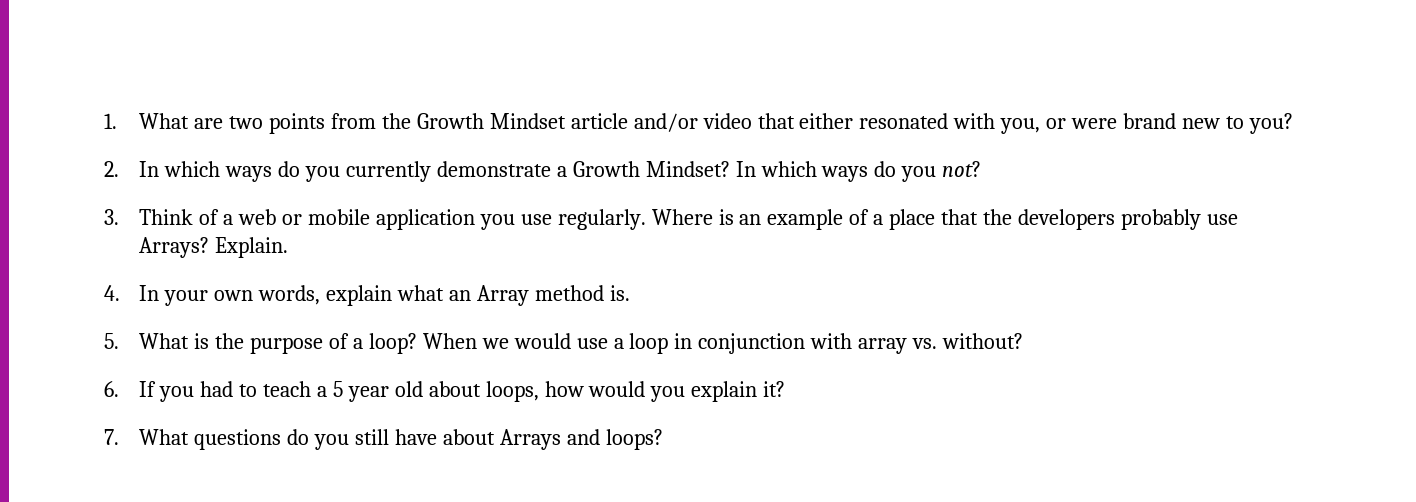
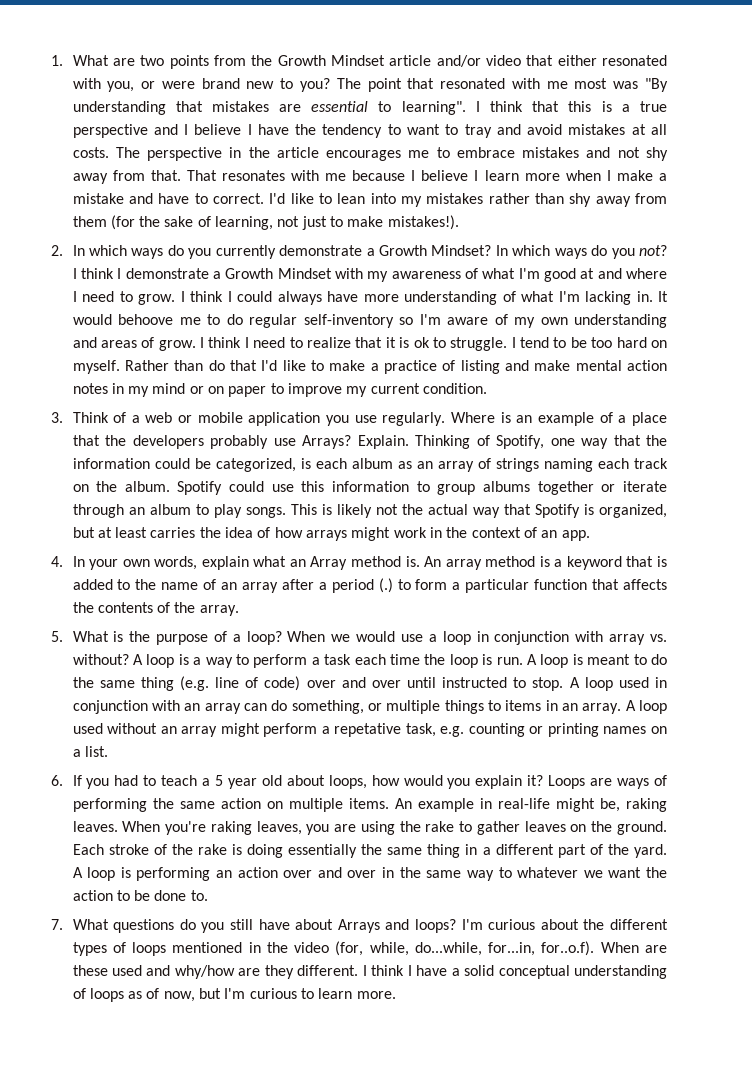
(1293, 123) none -> [336,78,668,92] [72,101,668,115] [72,124,667,138] [72,147,669,161] [72,170,667,184] [72,193,667,207] [72,215,459,230] The point that resonated with me most was "By understanding that mistakes are essential to learning". I think that this is a true perspective and I believe I have the tendency to want to tray and avoid mistakes at all costs. The perspective in the article encourages me to embrace mistakes and not shy away from that. That resonates with me because I believe I learn more when I make a mistake and have to correct. I'd like to lean into my mistakes rather than shy away from them (for the sake of learning, not just to make mistakes!).
(982, 169) none -> [72,268,667,282] [72,291,668,305] [72,314,667,328] [72,337,667,351] [72,360,667,374] [72,383,488,397] I think I demonstrate a Growth Mindset with my awareness of what I'm good at and where I need to grow. I think I could always have more understanding of what I'm lacking in. It would behoove me to do regular self-inventory so I'm aware of my own understanding and areas of grow. I think I need to realize that it is ok to struggle. I tend to be too hard on myself. Rather than do that I'd like to make a practice of listing and make mental action notes in my mind or on paper to improve my current condition.
(289, 247) none -> [415,435,667,449] [72,458,668,472] [72,481,668,495] [72,504,667,518] [72,527,590,541] Thinking of Spotify, one way that the information could be categorized, is each album as an array of strings naming each track on the album. Spotify could use this information to group albums together or iterate through an album to play songs. This is likely not the actual way that Spotify is organized, but at least carries the idea of how arrays might work in the context of an app.
(630, 293) none -> [424,556,667,570] [72,578,667,593] [72,602,239,616] An array method is a keyword that is added to the name of an array after a period (.) to form a particular function that affects the contents of the array.
(1024, 341) none -> [132,654,667,668] [72,676,667,691] [72,700,667,714] [72,723,667,737] [72,746,108,757] A loop is a way to perform a task each time the loop is run. A loop is meant to do the same thing (e.g. line of code) over and over until instructed to stop. A loop used in conjunction with an array can do something, or multiple things to items in an array. A loop used without an array might perform a repetative task, e.g. counting or printing names on a list.
(786, 389) none -> [548,775,668,789] [72,798,667,812] [72,821,668,835] [72,844,667,858] [72,867,667,881] [72,890,208,901] Loops are ways of performing the same action on multiple items. An example in real-life might be, raking leaves. When you're raking leaves, you are using the rake to gather leaves on the ground. Each stroke of the rake is doing essentially the same thing in a different part of the yard. A loop is performing an action over and over in the same way to whatever we want the action to be done to.
(663, 439) none -> [461,919,668,930] [72,941,667,956] [72,965,668,979] [72,988,396,1002] I'm curious about the different types of loops mentioned in the video (for, while, do...while, for...in, for..o.f). When are these used and why/how are they different. I think I have a solid conceptual understanding of loops as of now, but I'm curious to learn more.

